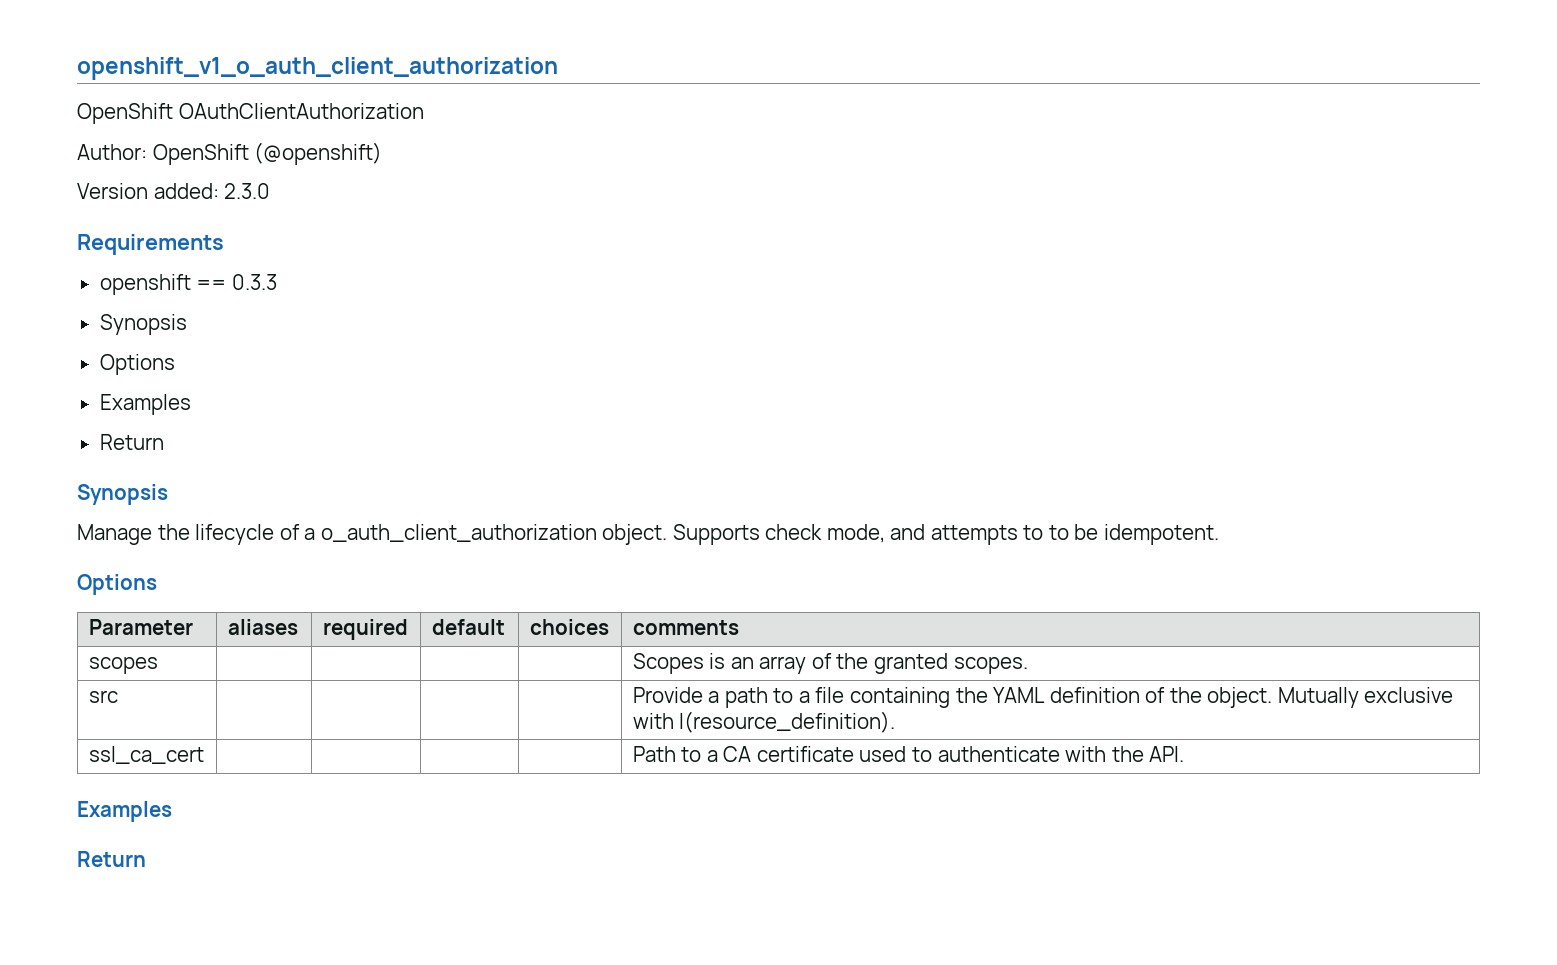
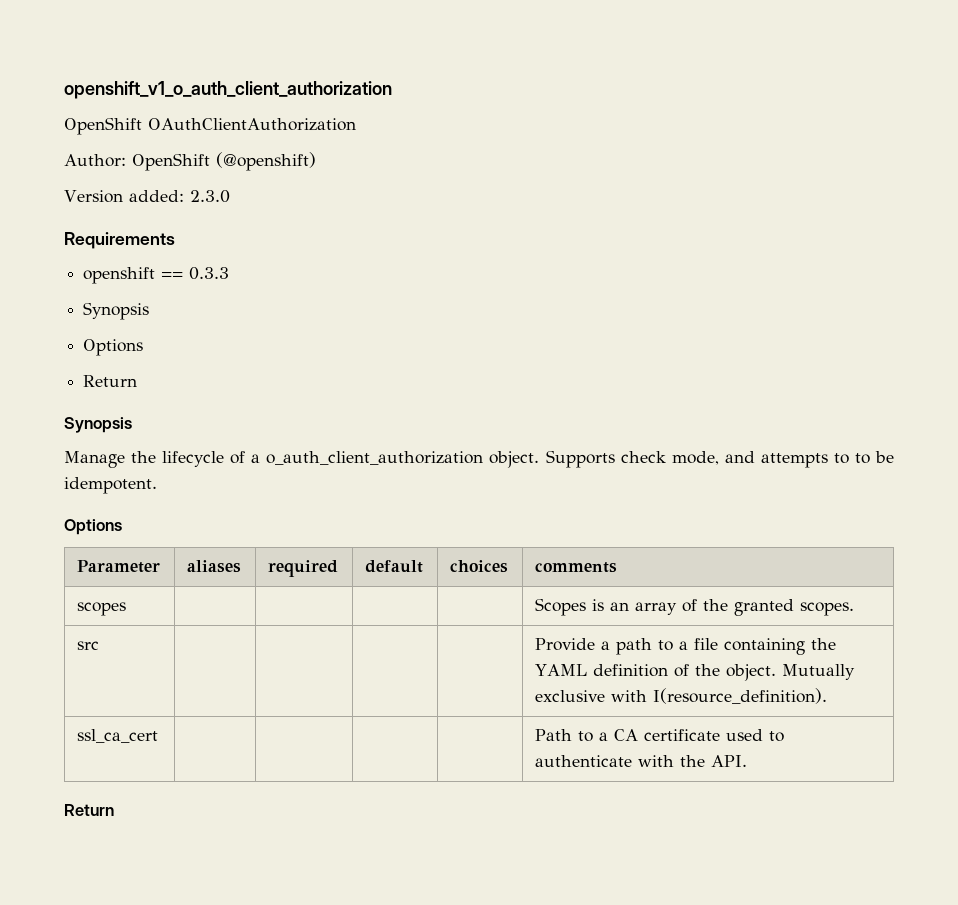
[99,394,191,415] // Examples -> (144, 347) none
[77,801,172,822] // Examples -> (748, 761) none

